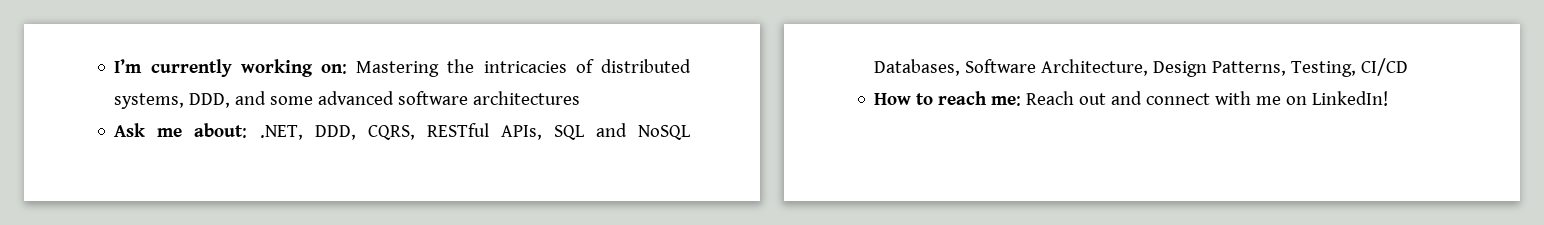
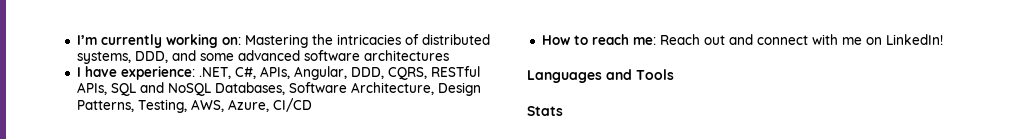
[114,123,303,140] Ask me about: .NET, -> [76,66,347,80] I have experience: .NET, C#, APIs, Angular,
(1357, 69) none -> [190,99,269,112] AWS, Azure,
(1389, 98) none -> [527,69,674,83] [527,106,563,116] // Languages and Tools // Stats

